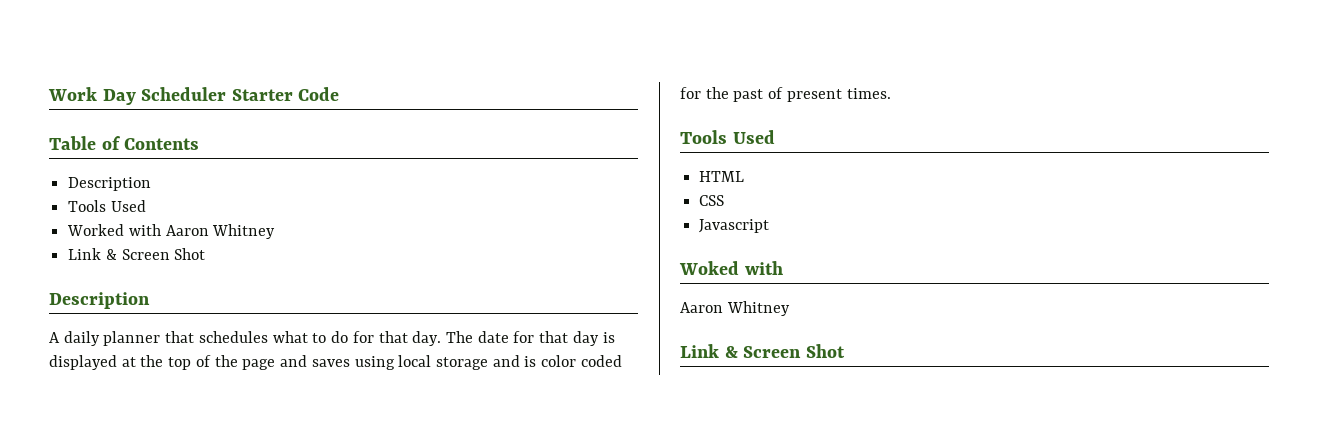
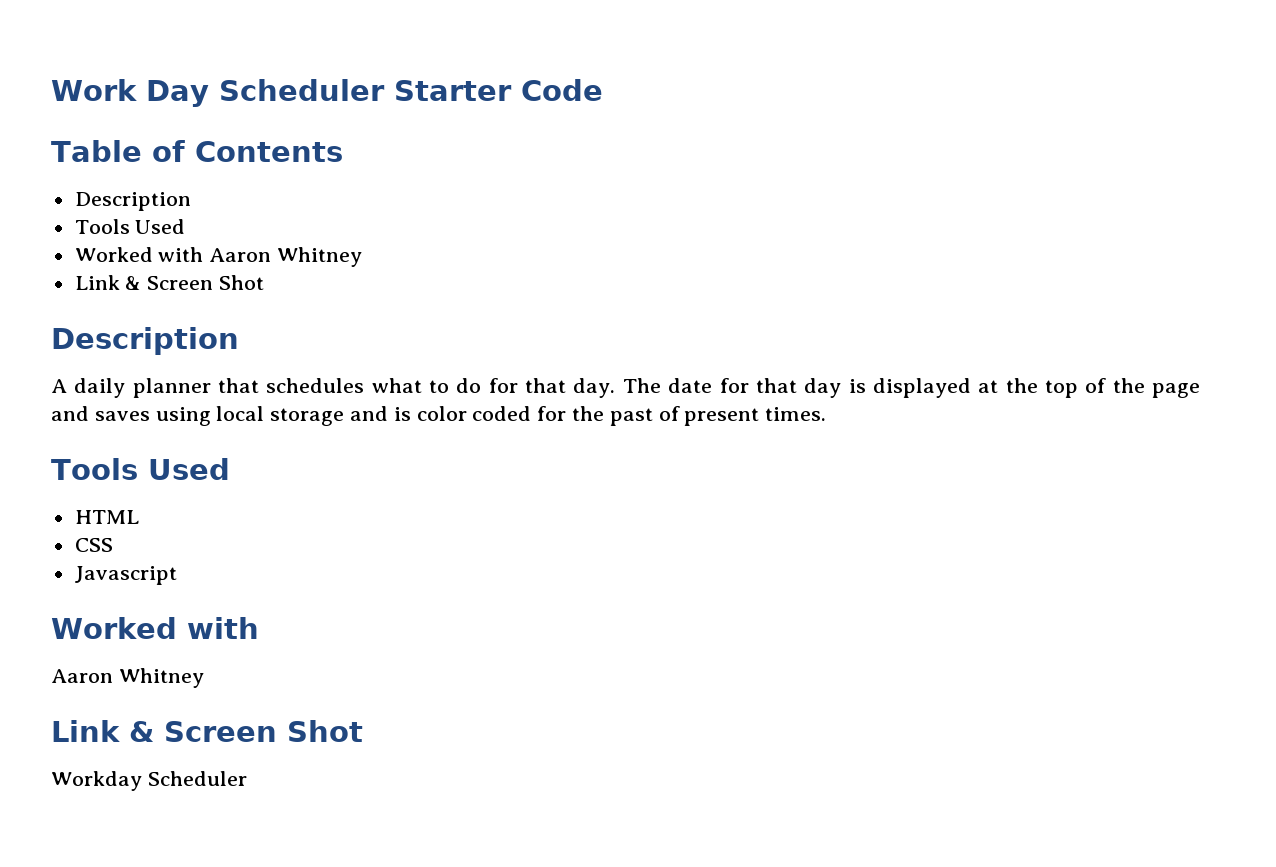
[679,261,739,275] Woked -> [51,617,177,639] Worked
(845, 351) none -> [51,771,247,791] // Workday Scheduler

